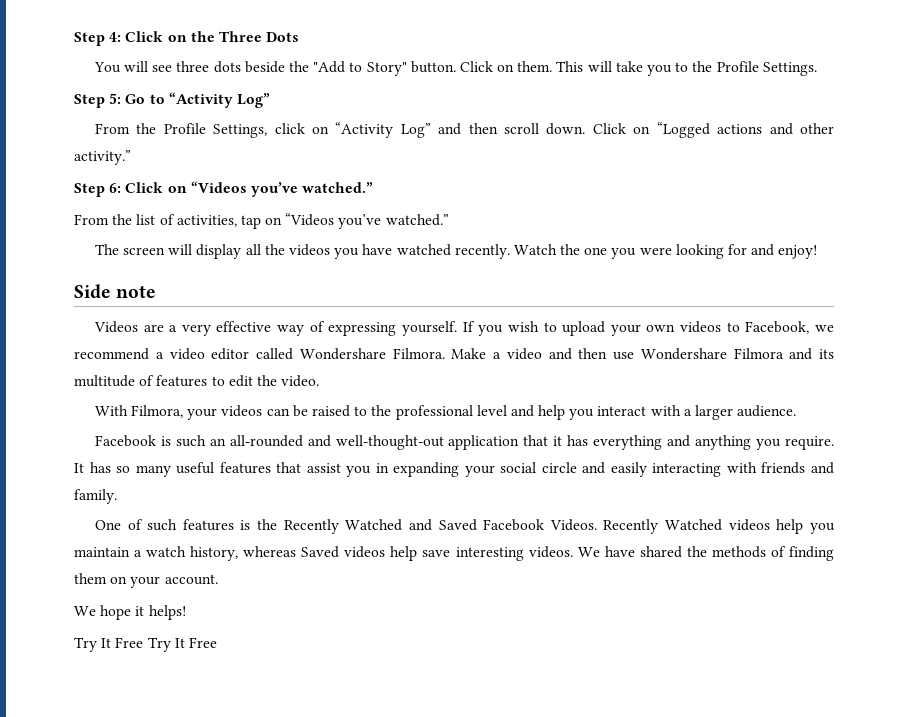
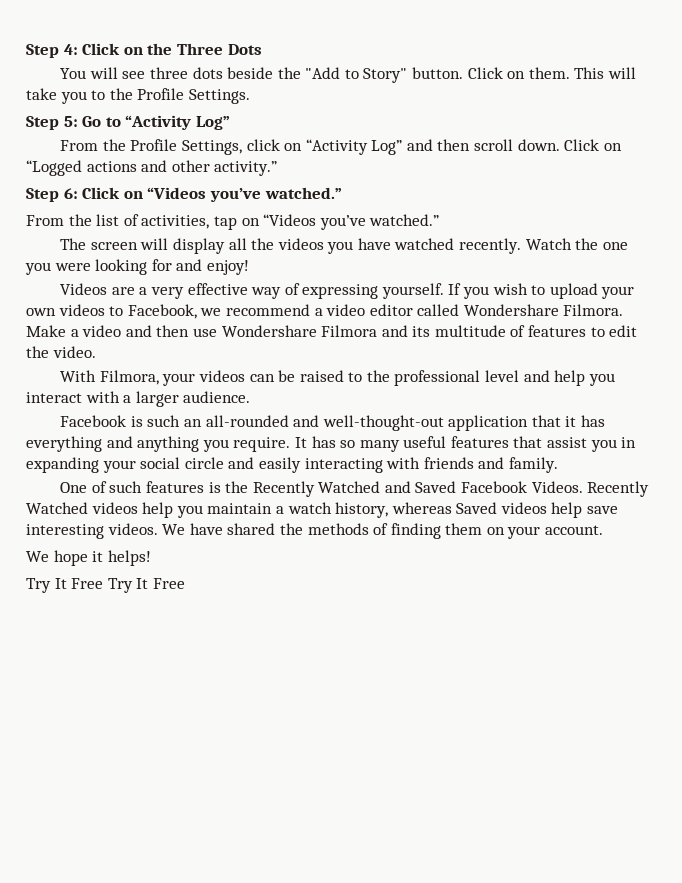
[74,284,157,299] // Side note -> (249, 267) none

